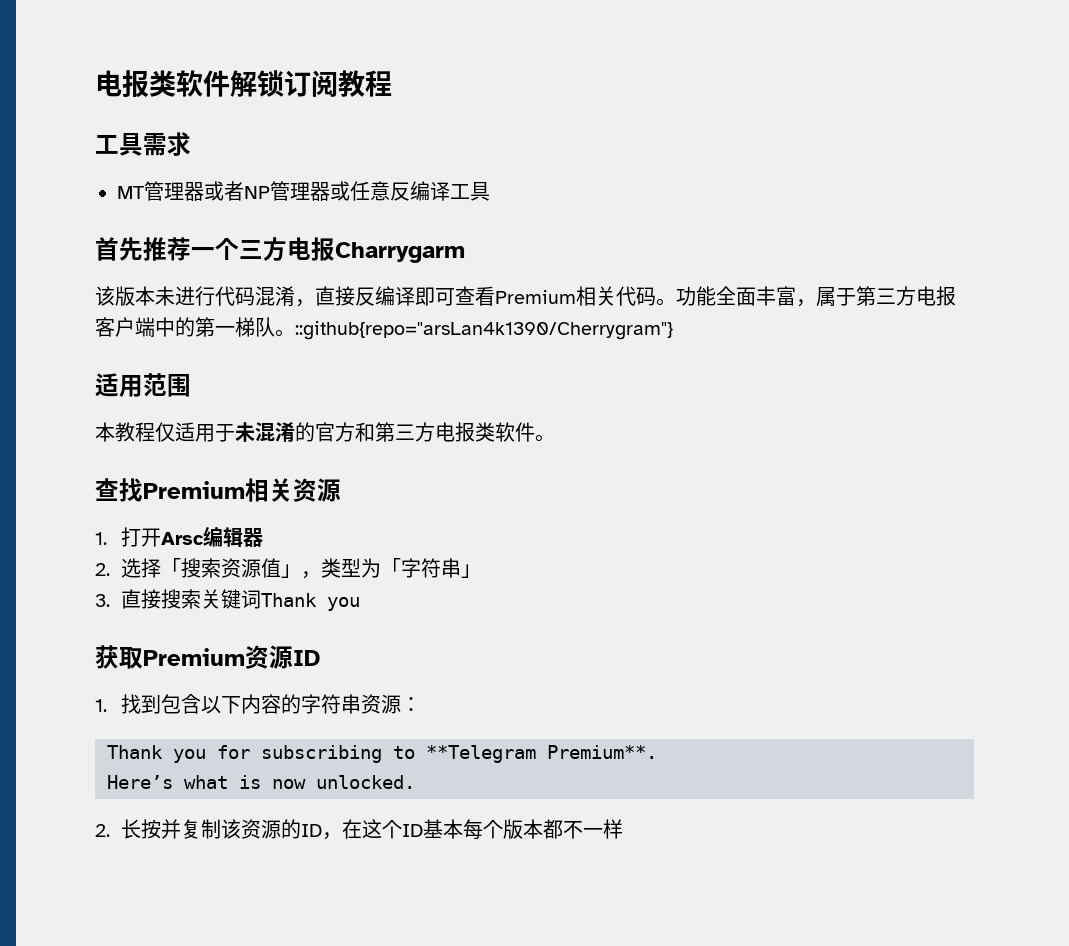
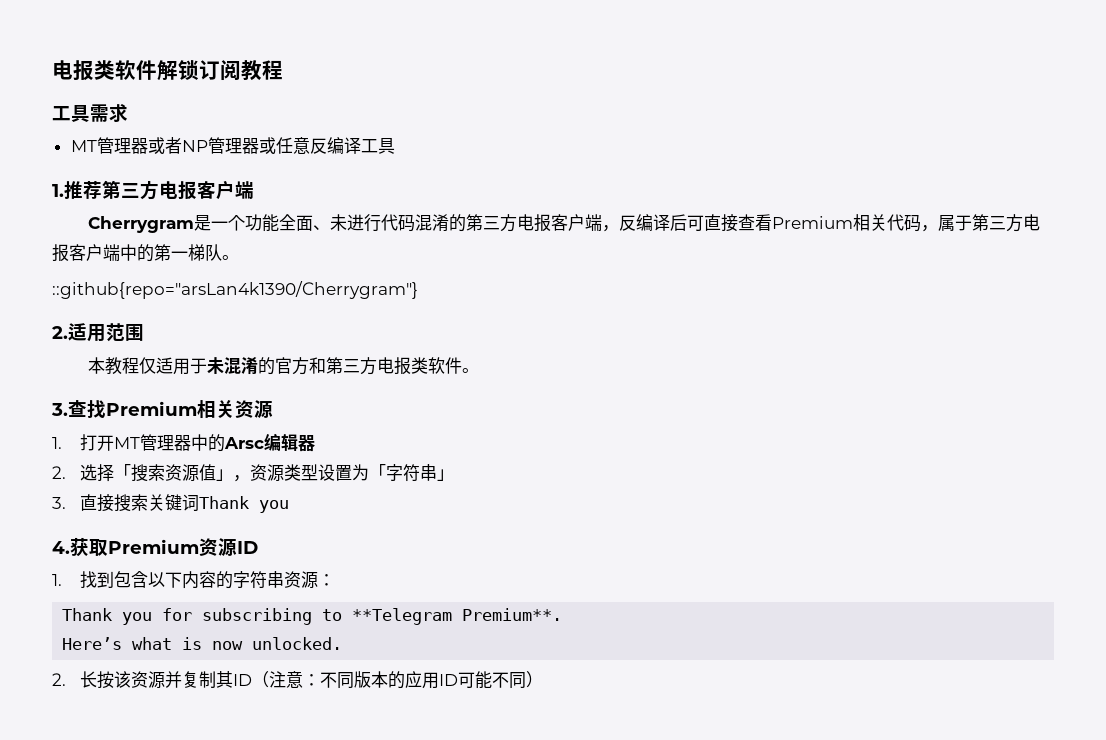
[95,237,465,263] [95,286,455,307] 首先推荐一个三方电报Charrygarm // 该版本未进行代码混淆，直接反编译即可 -> [52,180,254,200] [87,214,738,233] 1.推荐第三方电报客户端 // Cherrygram是一个功能全面、未进行代码混淆的第三方电报客户端，反编译后可直接
[656,286,796,306] 。功能全面丰富 -> (921, 223) none
(295, 333) none -> (239, 257) //
(673, 330) none -> [52,326,68,339] 2.
(555, 438) none -> [51,403,68,416] 3.
(162, 537) none -> [113,434,225,452] MT管理器中的
[321,558,362,578] 类型 -> [249,464,352,482] 资源类型设置
(361, 604) none -> [52,541,70,554] 4.
[161,819,624,840] 并复制该资源的ID，在这个ID基本每个版本都不一样 -> [113,671,543,689] 该资源并复制其ID（注意：不同版本的应用ID可能不同）

